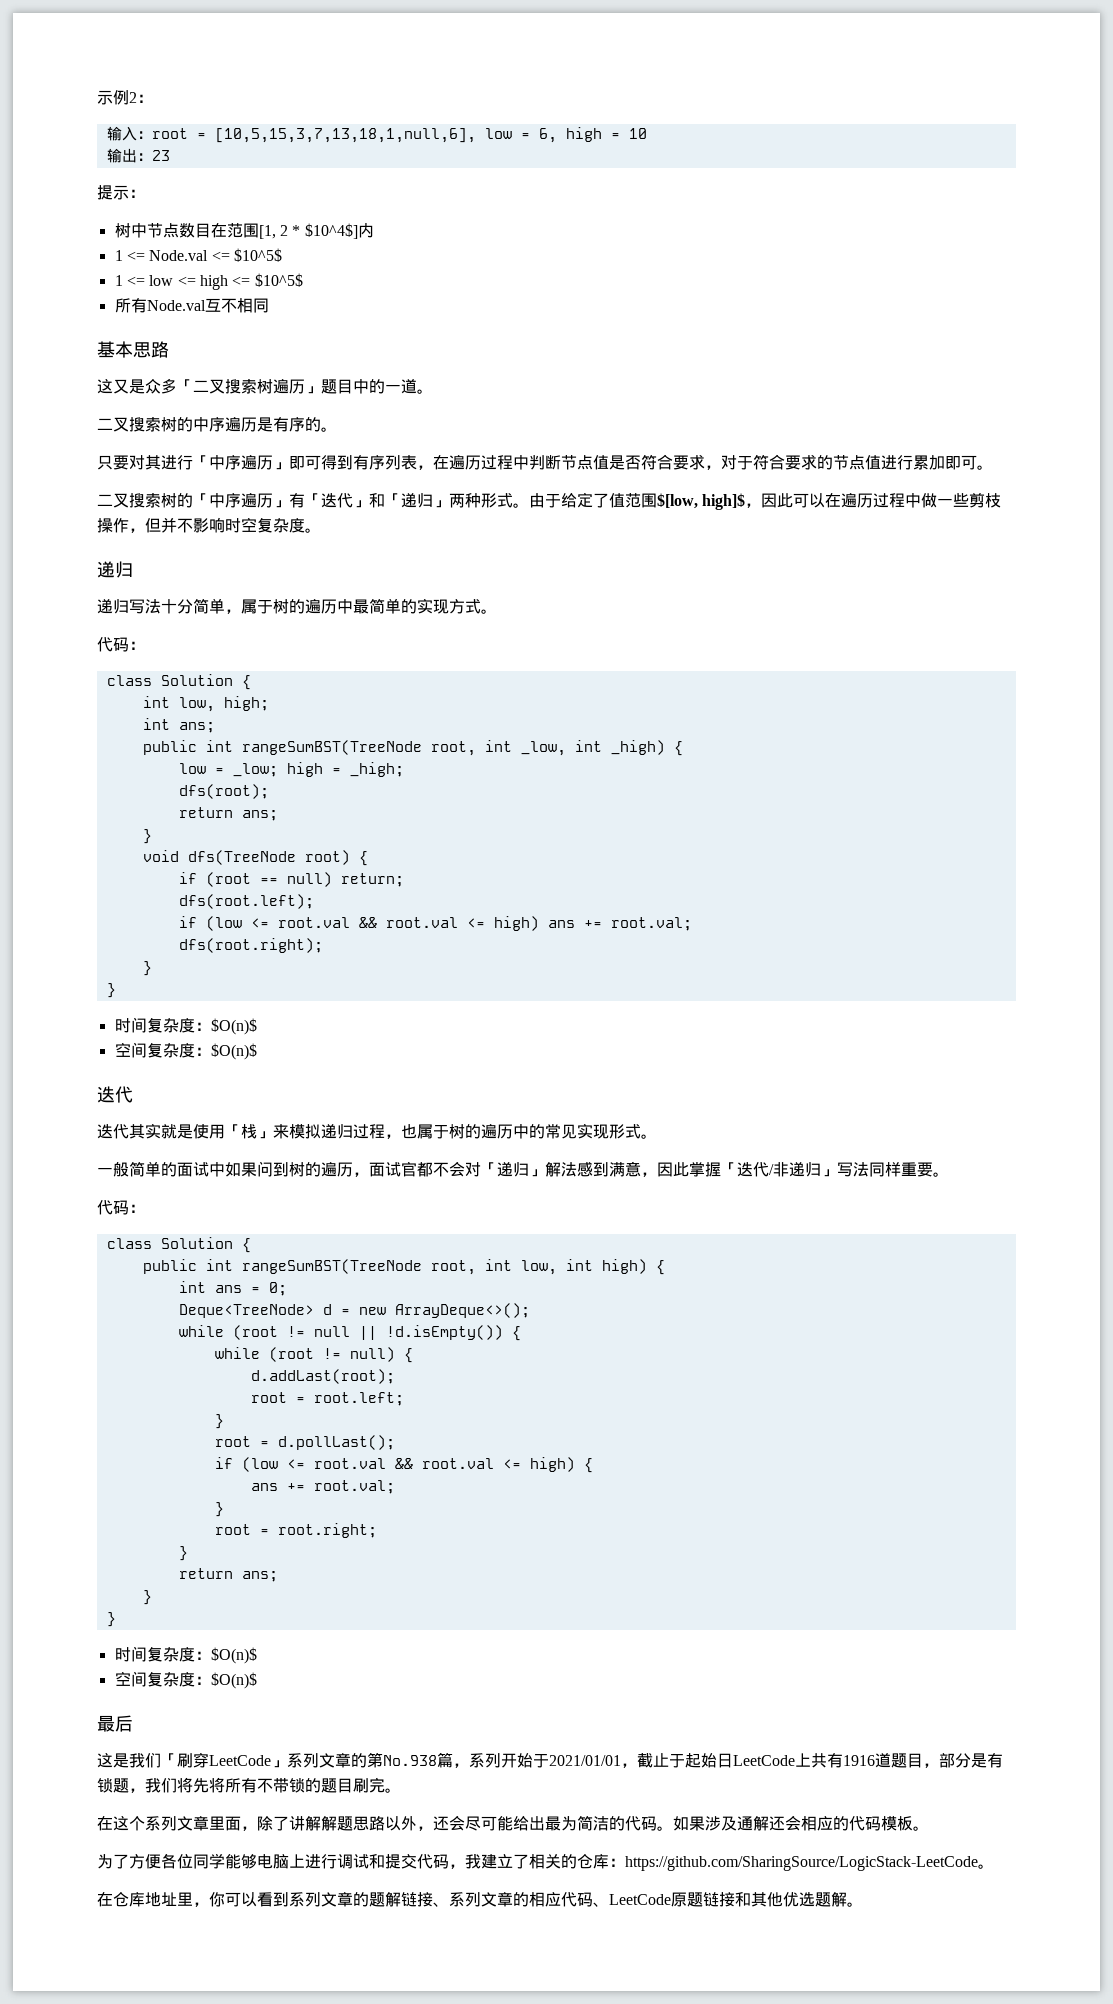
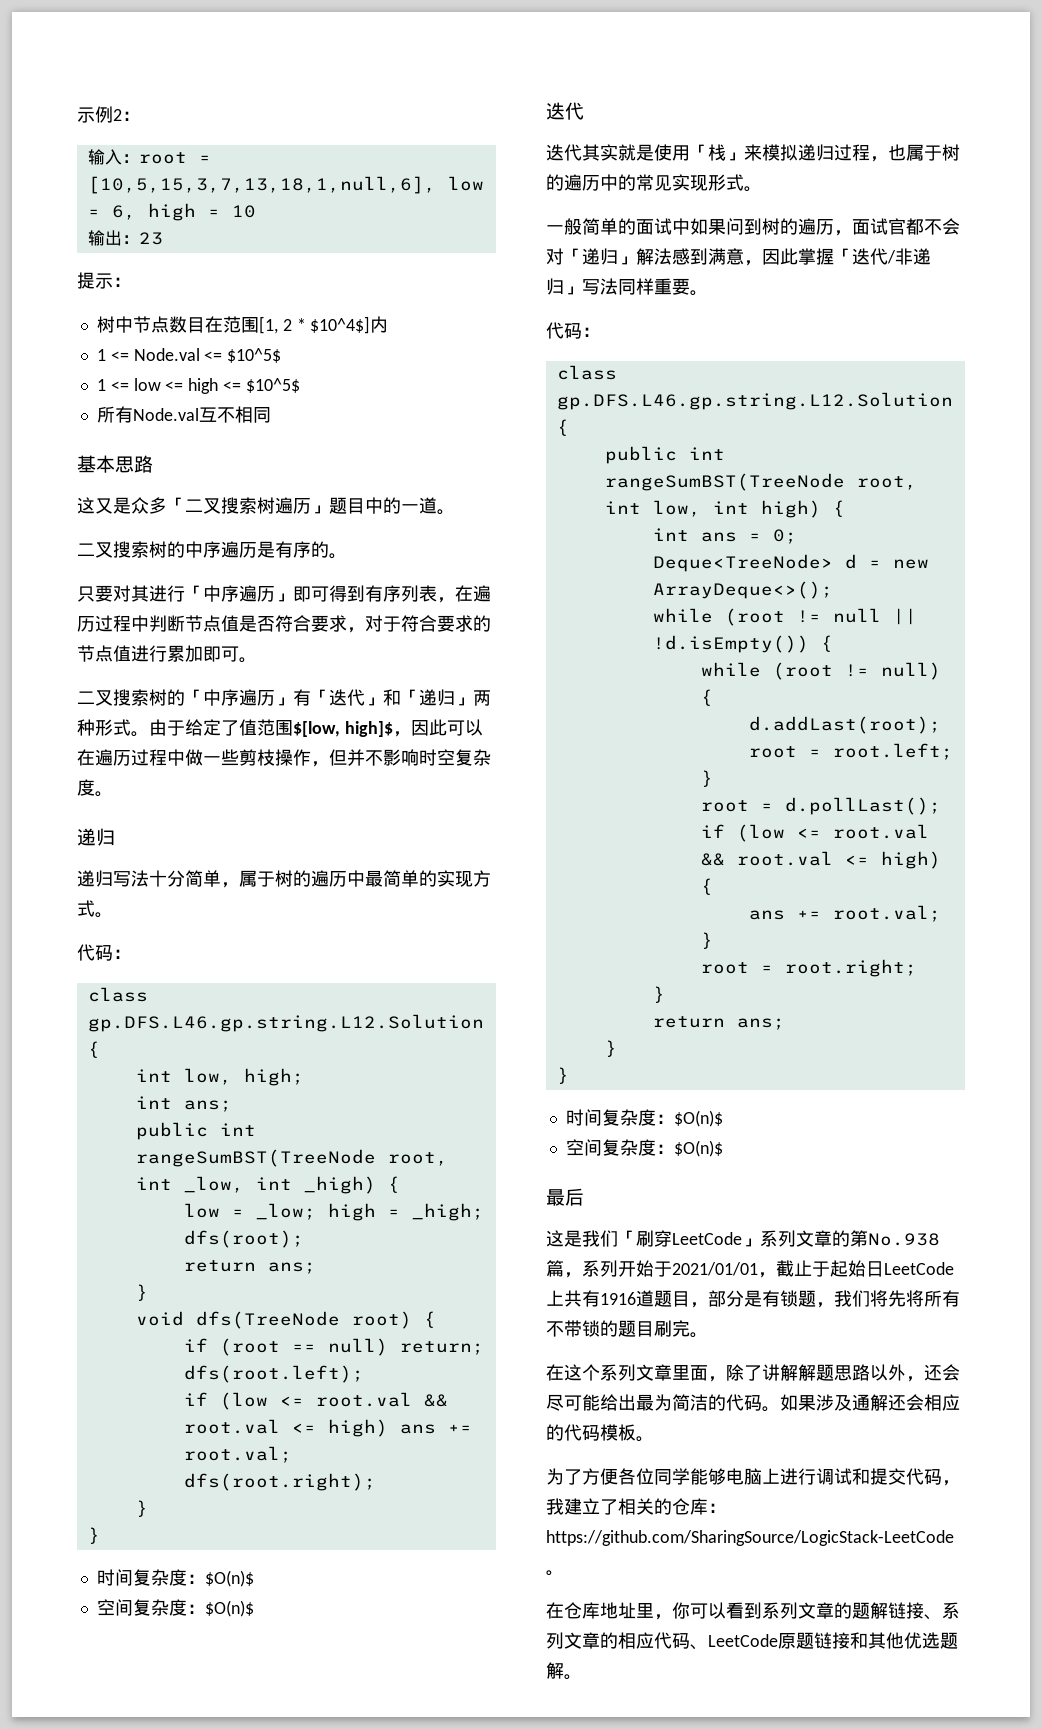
[160,674,233,686] Solution -> [87,1014,484,1032] gp.DFS.L46.gp.string.L12.Solution
[160,1237,233,1249] Solution -> [556,392,953,410] gp.DFS.L46.gp.string.L12.Solution

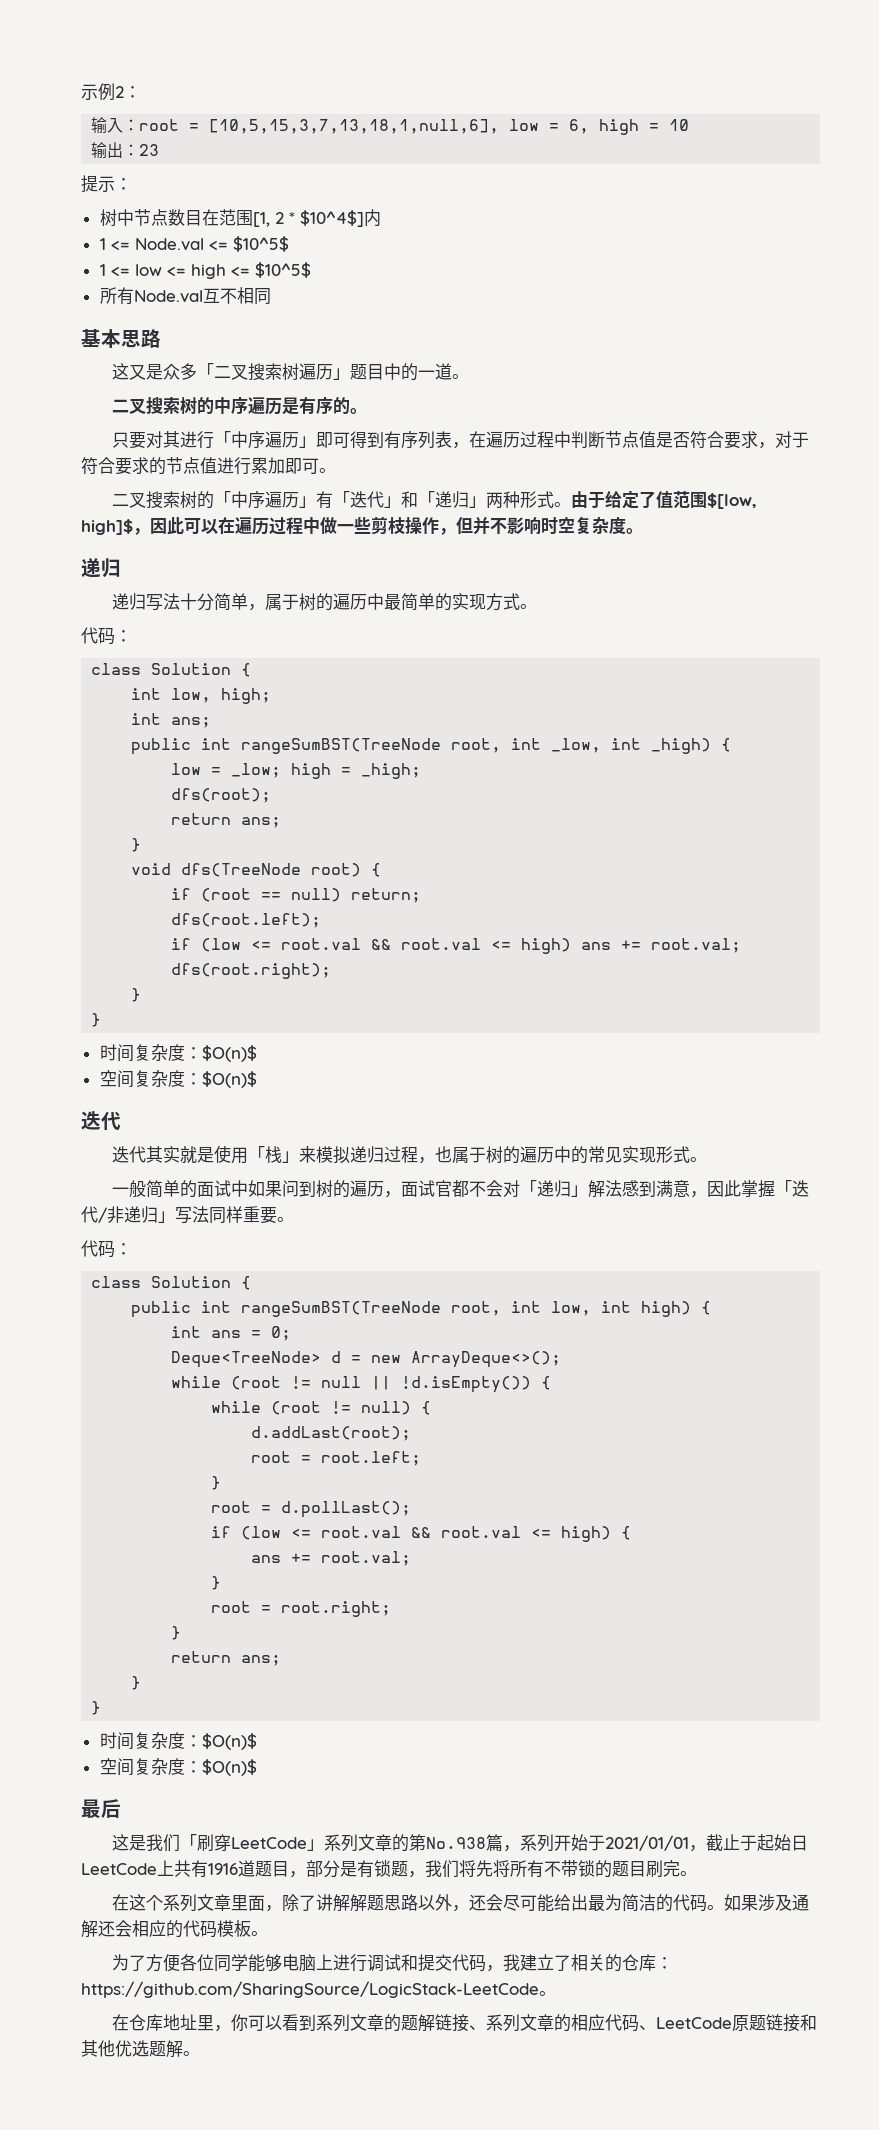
[87,1014,484,1032] gp.DFS.L46.gp.string.L12.Solution -> [151,663,232,675] Solution
[556,392,953,410] gp.DFS.L46.gp.string.L12.Solution -> [151,1276,232,1288] Solution

